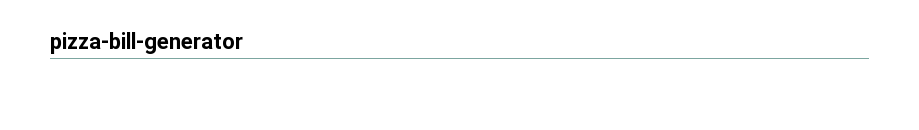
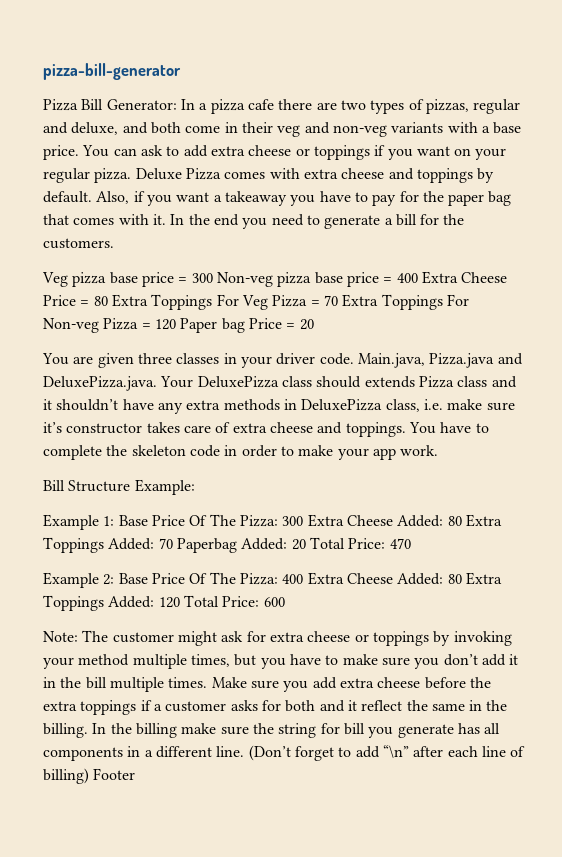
(243, 43) none -> [43,99,521,114] [43,122,522,137] [43,145,507,160] [43,168,495,183] [43,191,512,206] [43,214,465,229] [43,238,114,249] [42,271,508,287] [43,294,469,310] [43,318,314,333] [42,353,523,368] [43,376,517,391] [43,399,515,414] [43,422,489,437] [43,445,439,460] [43,479,195,495] [43,514,502,530] [43,537,411,553] [43,572,502,588] [43,595,285,611] [43,630,512,646] [43,654,519,669] [43,677,491,692] [43,700,508,715] [43,723,501,738] [43,745,526,761] [43,768,136,784] // Pizza Bill Generator: In a pizza cafe there are two types of pizzas, regular and deluxe, and both come in their veg and non-veg variants with a base price. You can ask to add extra cheese or toppings if you want on your regular pizza. Deluxe Pizza comes with extra cheese and toppings by default. Also, if you want a takeaway you have to pay for the paper bag that comes with it. In the end you need to generate a bill for the customers. // Veg pizza base price = 300 Non-veg pizza base price = 400 Extra Cheese Price = 80 Extra Toppings For Veg Pizza = 70 Extra Toppings For Non-veg Pizza = 120 Paper bag Price = 20 // You are given three classes in your driver code. Main.java, Pizza.java and DeluxePizza.java. Your DeluxePizza class should extends Pizza class and it shouldn’t have any extra methods in DeluxePizza class, i.e. make sure it’s constructor takes care of extra cheese and toppings. You have to complete the skeleton code in order to make your app work. // Bill Structure Example: // Example 1: Base Price Of The Pizza: 300 Extra Cheese Added: 80 Extra Toppings Added: 70 Paperbag Added: 20 Total Price: 470 // Example 2: Base Price Of The Pizza: 400 Extra Cheese Added: 80 Extra Toppings Added: 120 Total Price: 600 // Note: The customer might ask for extra cheese or toppings by invoking your method multiple times, but you have to make sure you don’t add it in the bill multiple times. Make sure you add extra cheese before the extra toppings if a customer asks for both and it reflect the same in the billing. In the billing make sure the string for bill you generate has all components in a different line. (Don’t forget to add “\n” after each line of billing) Footer

